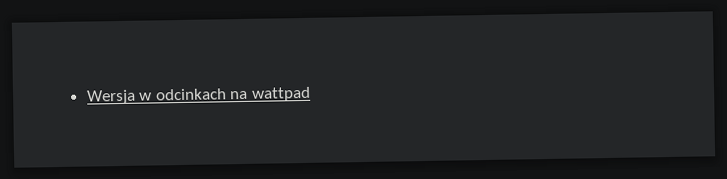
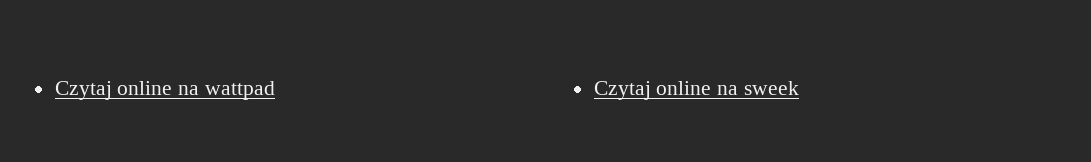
[85,88,227,105] Wersja w odcinkach -> [54,81,173,100] Czytaj online
(312, 94) none -> [593,81,800,100] // Czytaj online na sweek

